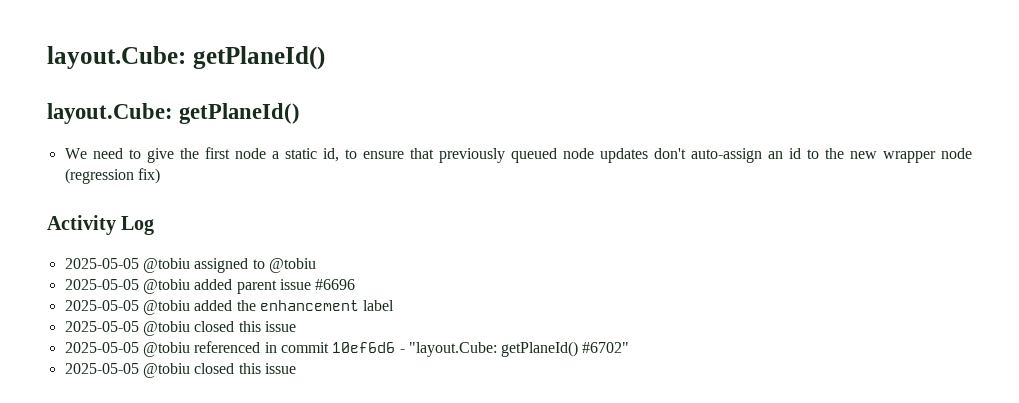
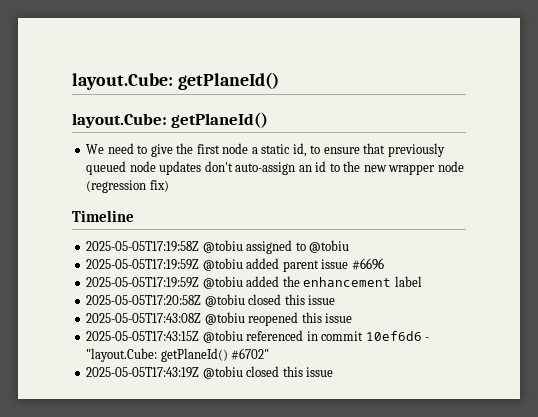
[47,215,155,235] [64,258,139,269] Activity Log // 2025-05-05 -> [72,210,134,222] [86,241,200,252] Timeline // 2025-05-05T17:19:58Z
[64,279,139,290] 2025-05-05 -> [86,259,200,270] 2025-05-05T17:19:59Z
[64,300,139,311] 2025-05-05 -> [86,277,200,288] 2025-05-05T17:19:59Z
[64,321,139,332] 2025-05-05 -> [86,295,202,305] 2025-05-05T17:20:58Z
[64,342,139,353] 2025-05-05 -> [86,312,353,326] [86,331,200,341] 2025-05-05T17:43:08Z @tobiu reopened this issue // 2025-05-05T17:43:15Z
[64,363,139,374] 2025-05-05 -> [86,367,200,378] 2025-05-05T17:43:19Z

